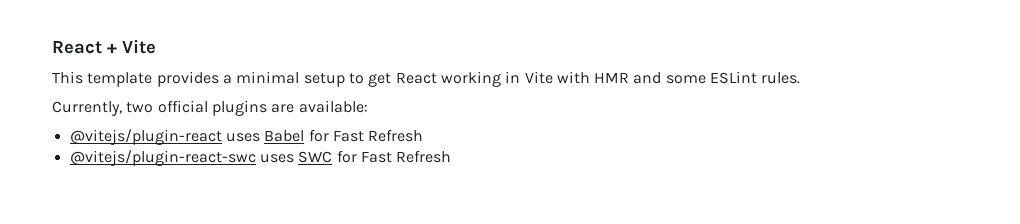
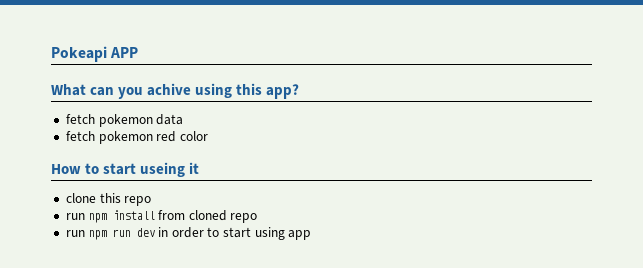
[52,39,156,54] [52,71,801,87] [52,100,368,116] [69,129,424,145] [69,150,452,166] React + Vite // This template provides a minimal setup to get React working in Vite with HMR and some ESLint rules. // Currently, two official plugins are available: // @vitejs/plugin-react uses Babel for Fast Refresh // @vitejs/plugin-react-swc uses SWC for Fast Refresh -> [51,46,139,62] [51,83,300,99] [65,114,184,127] [65,131,208,144] [51,162,200,177] [65,193,152,206] [65,210,258,223] [65,227,312,240] Pokeapi APP // What can you achive using this app? // fetch pokemon data // fetch pokemon red color // How to start useing it // clone this repo // run npm install from cloned repo // run npm run dev in order to start using app

